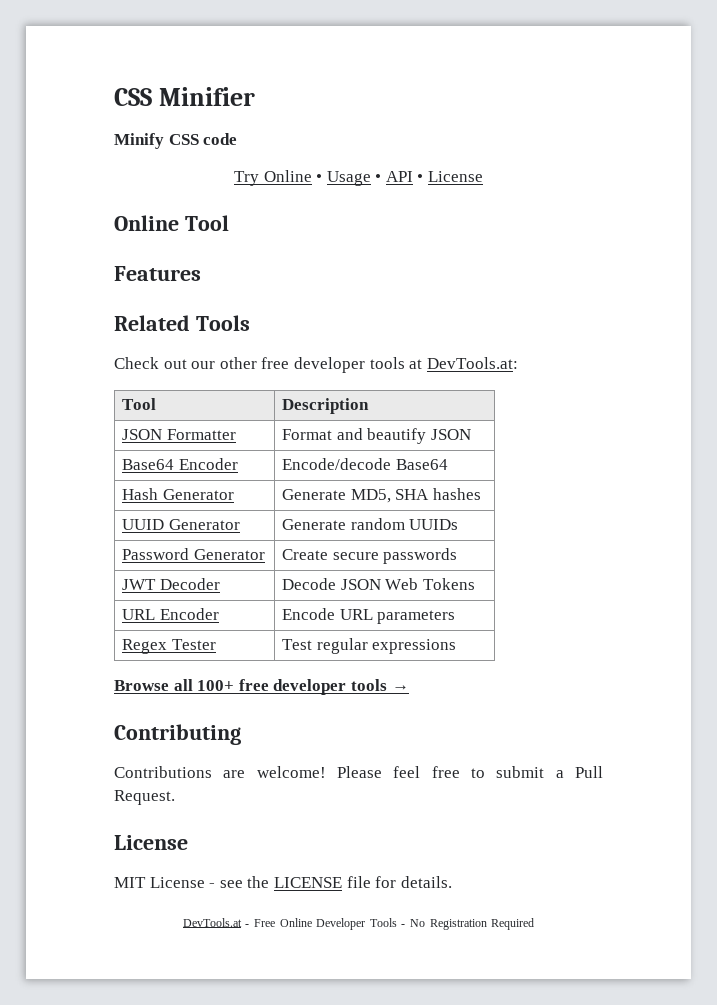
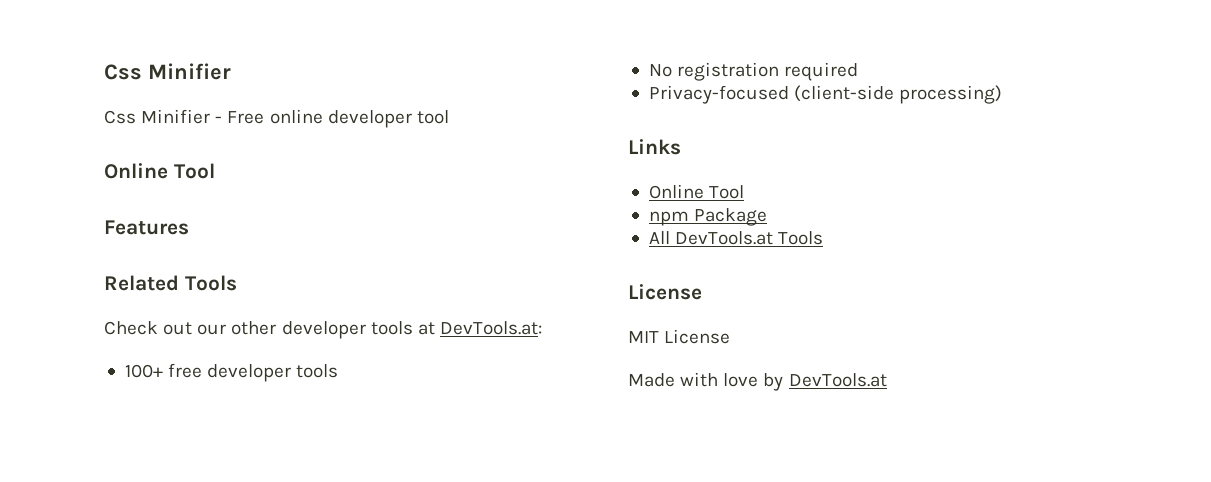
[114,88,152,106] CSS -> [104,64,142,80] Css
[114,133,238,149] [233,170,484,186] Minify CSS code // Try Online • Usage • API • License -> [104,109,449,128] Css Minifier - Free online developer tool
[261,357,290,369] free -> (277, 328) none
[121,398,156,410] [281,398,369,414] [121,429,236,440] [281,428,471,444] [121,458,238,470] [281,458,448,470] [121,488,234,500] [281,488,481,503] [121,519,240,530] [281,518,459,530] [121,548,265,560] [281,548,458,564] [121,578,220,590] [281,578,475,590] [121,608,219,620] [281,608,456,624] [121,639,216,654] [281,638,457,654] [114,679,409,695] [114,724,241,745] [114,766,603,778] [114,790,175,805] [114,835,188,850] [114,876,452,888] [182,918,535,930] // Tool | Description // JSON Formatter | Format and beautify JSON // Base64 Encoder | Encode/decode Base64 // Hash Generator | Generate MD5, SHA hashes // UUID Generator | Generate random UUIDs // Password Generator | Create secure passwords // JWT Decoder | Decode JSON Web Tokens // URL Encoder | Encode URL parameters // Regex Tester | Test regular expressions // Browse all 100+ free developer tools → // Contributing // Contributions are welcome! Please feel free to submit a Pull Request. // License // MIT License - see the LICENSE file for details. // DevTools.at - Free Online Developer Tools - No Registration Required -> [124,363,339,382] [648,62,859,81] [648,85,1003,104] [628,139,681,155] [648,184,745,199] [648,208,768,226] [648,231,824,245] [628,284,702,300] [628,329,731,344] [628,372,887,391] // 100+ free developer tools // No registration required // Privacy-focused (client-side processing) // Links // Online Tool // npm Package // All DevTools.at Tools // License // MIT License // Made with love by DevTools.at

